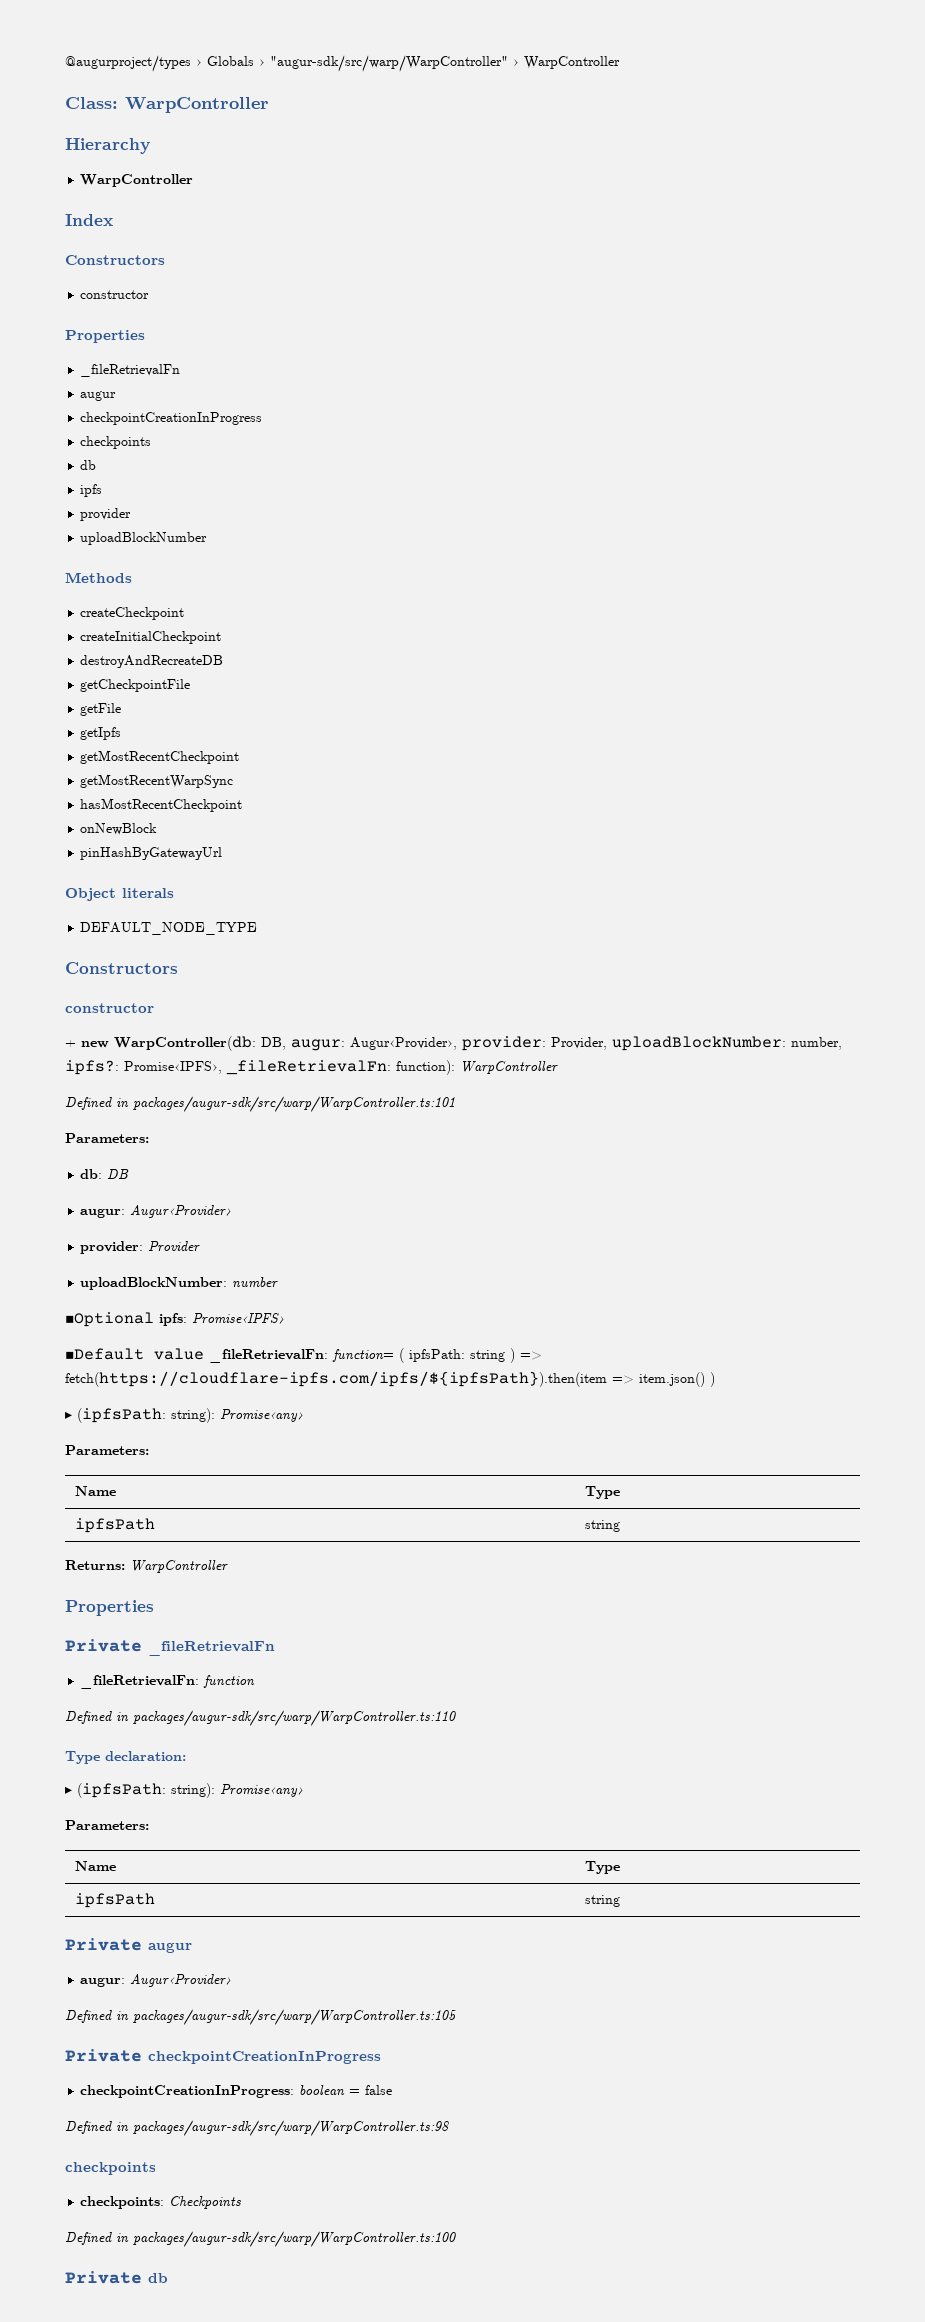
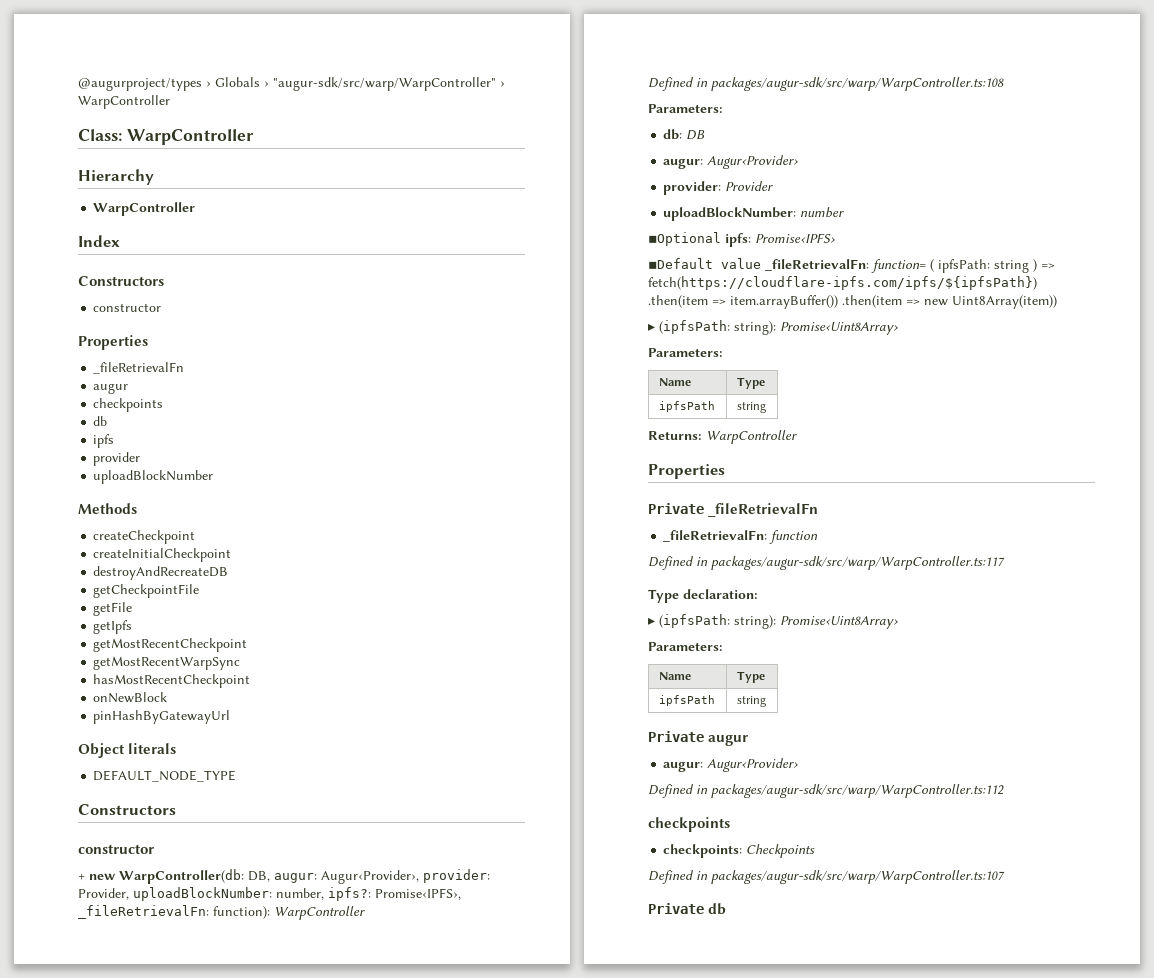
[80,412,263,425] // checkpointCreationInProgress -> (129, 388) none
[133,1096,455,1112] packages/augur-sdk/src/warp/WarpController.ts:101 -> [711,77,1004,91] packages/augur-sdk/src/warp/WarpController.ts:108
[65,1371,715,1387] [65,1408,303,1423] fetch(https://cloudflare-ipfs.com/ipfs/${ipfsPath}).then(item => item.json() ) // ▸ (ipfsPath: string): Promise‹any› -> [648,276,1037,290] [648,295,1057,309] [648,320,898,335] fetch(https://cloudflare-ipfs.com/ipfs/${ipfsPath}) .then(item => item.arrayBuffer()) .then(item => new Uint8Array(item)) // ▸ (ipfsPath: string): Promise‹Uint8Array›
[133,1710,456,1726] packages/augur-sdk/src/warp/WarpController.ts:110 -> [711,556,1005,570] packages/augur-sdk/src/warp/WarpController.ts:117
[220,1784,303,1797] Promise‹any› -> [780,616,898,629] Promise‹Uint8Array›
[133,2009,456,2025] [65,2049,381,2064] [80,2085,393,2098] [65,2120,449,2136] packages/augur-sdk/src/warp/WarpController.ts:105 // Private checkpointCreationInProgress // checkpointCreationInProgress: boolean = false // Defined in packages/augur-sdk/src/warp/WarpController.ts:98 -> [711,784,1004,798] packages/augur-sdk/src/warp/WarpController.ts:112
[133,2231,456,2247] packages/augur-sdk/src/warp/WarpController.ts:100 -> [711,870,1005,884] packages/augur-sdk/src/warp/WarpController.ts:107

